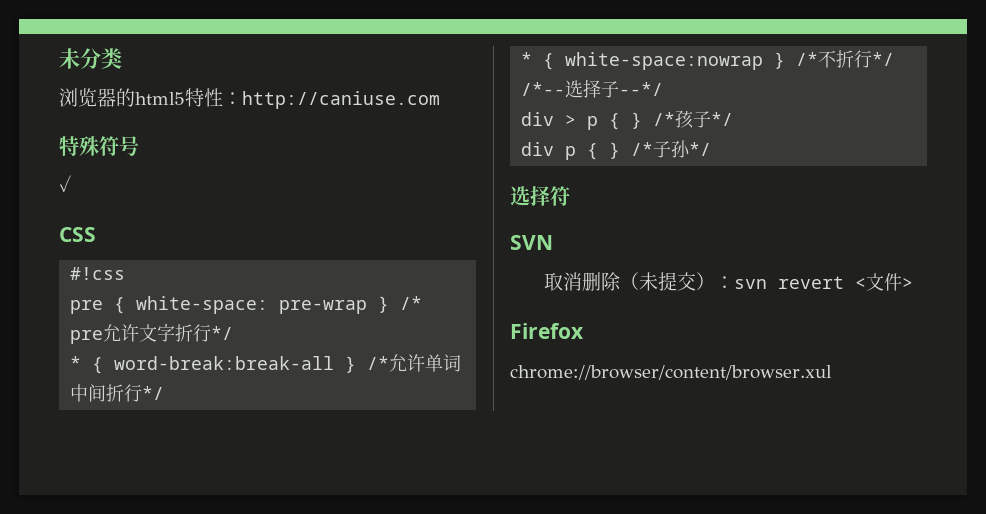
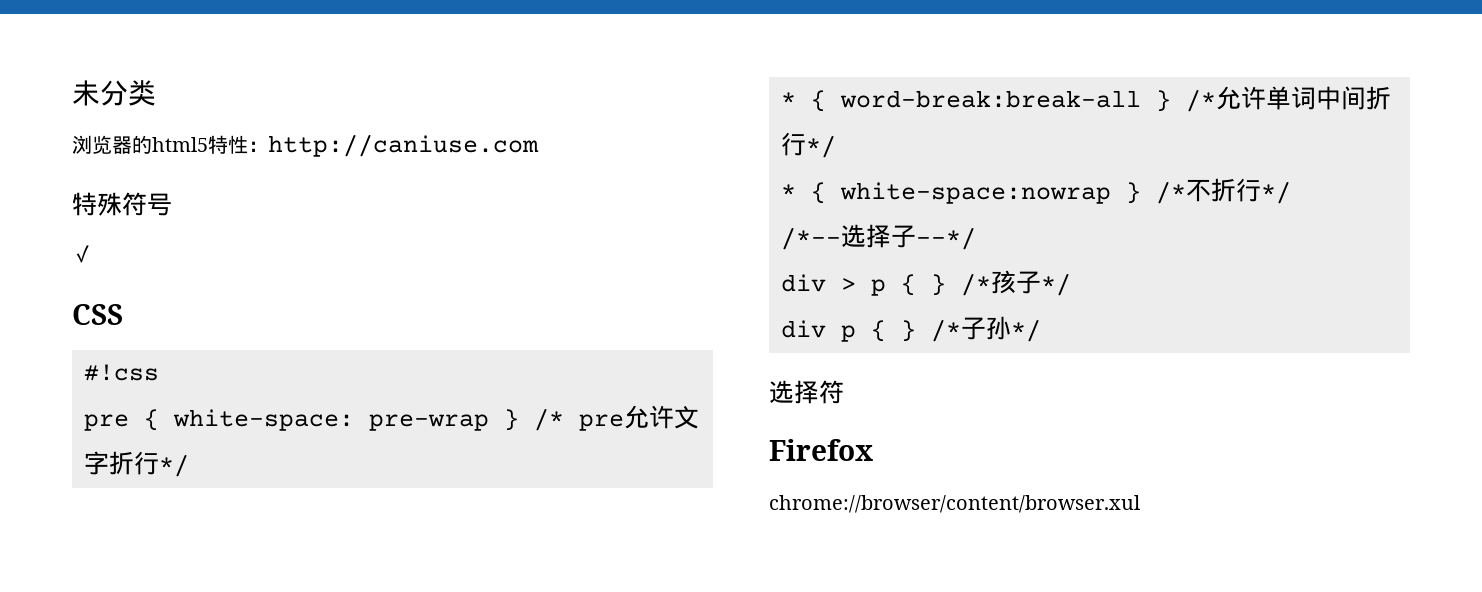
[510,235,553,250] [544,272,914,291] // SVN // 取消删除（未提交）：svn revert <文件> -> (844, 392) none

